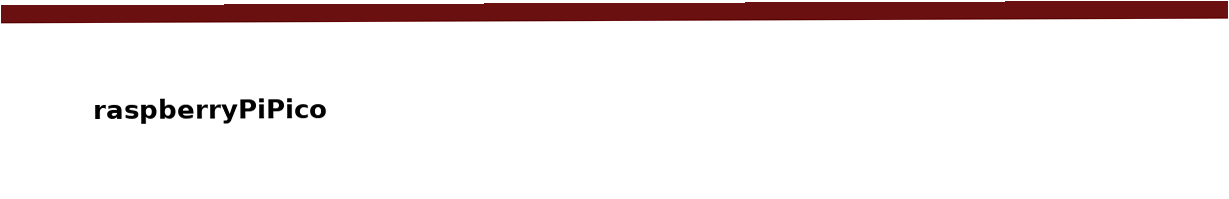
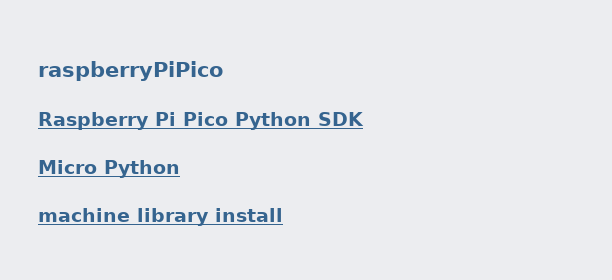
(328, 111) none -> [38,112,364,130] [38,160,180,178] [38,208,283,226] // Raspberry Pi Pico Python SDK // Micro Python // machine library install

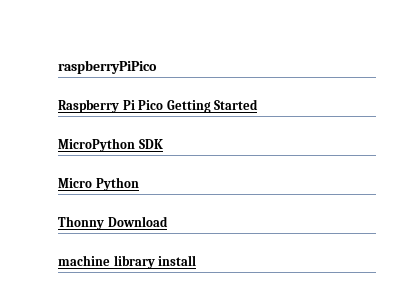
[235,112,311,130] Python -> [166,99,259,113] [58,138,135,152] Getting Started // MicroPython
(180, 169) none -> [58,216,168,230] // Thonny Download

